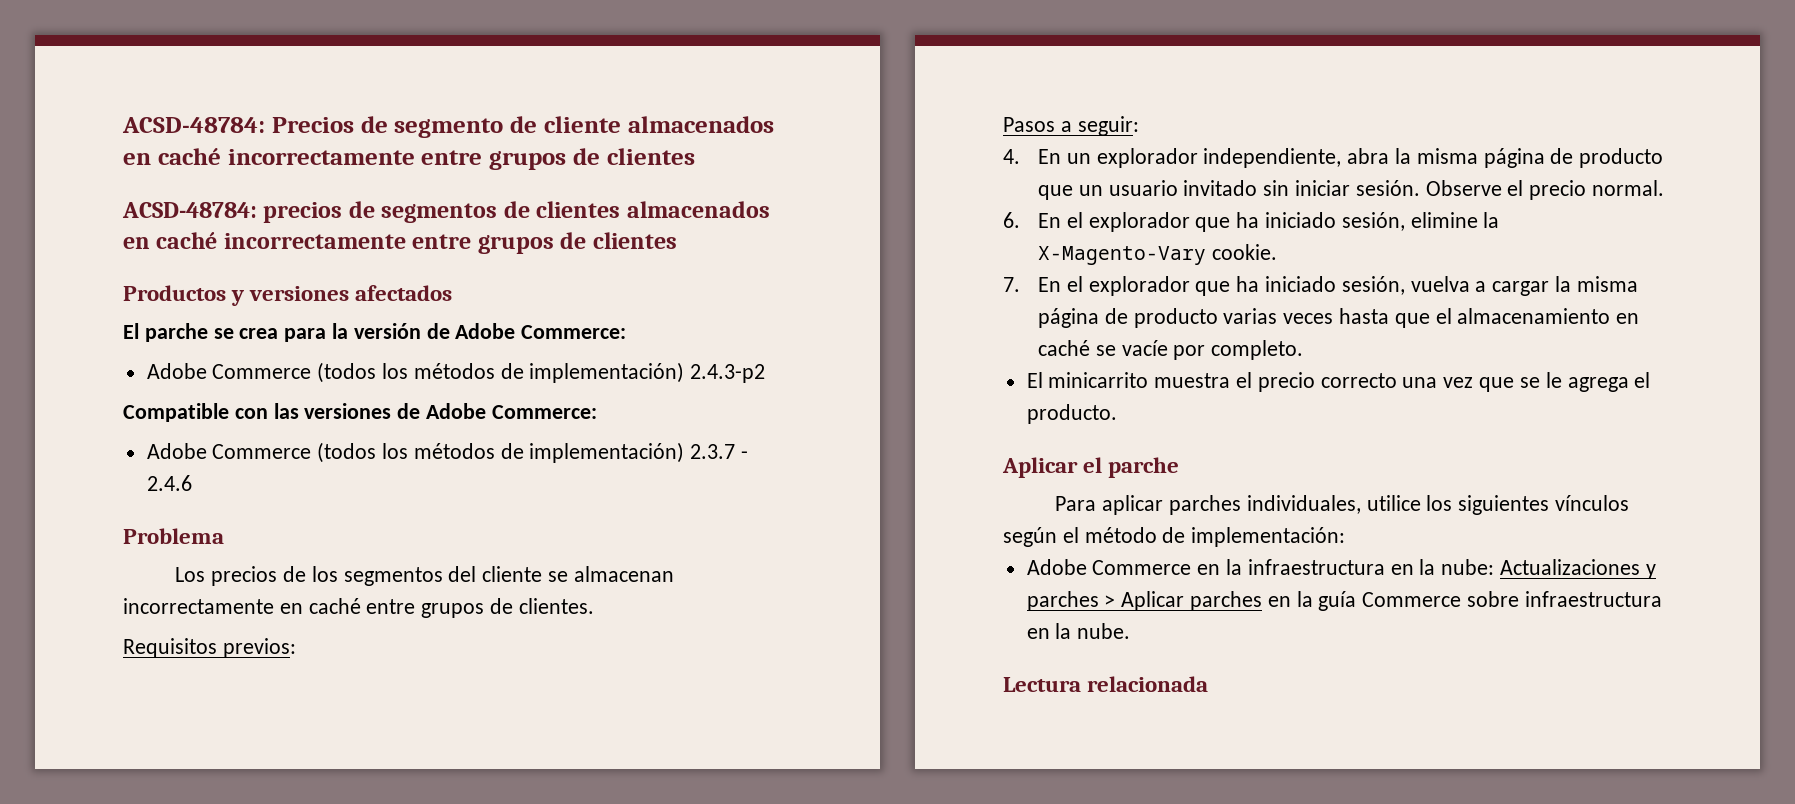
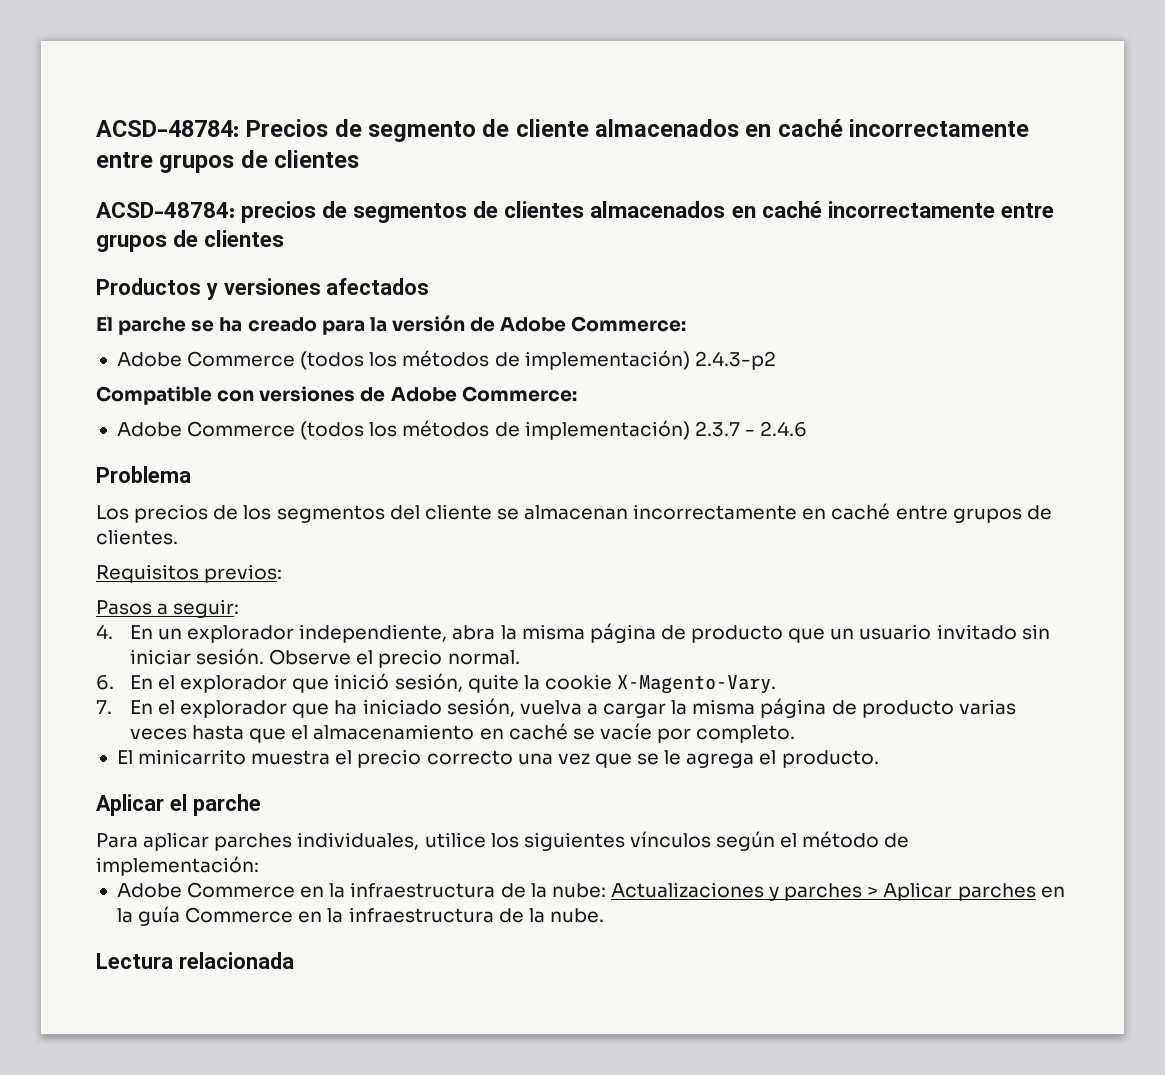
[239,328,279,339] crea -> [219,317,317,332] ha creado
[273,403,299,419] las -> (255, 396) none
[1236,212,1500,231] [1038,244,1277,265] ha iniciado sesión, elimine la X-Magento-Vary cookie. -> [334,673,777,694] inició sesión, quite la cookie X-Magento-Vary.
[1390,564,1414,575] en -> [500,883,526,898] de
[1467,591,1662,607] [1026,628,1050,639] sobre infraestructura en -> [298,907,524,923] en la infraestructura de

